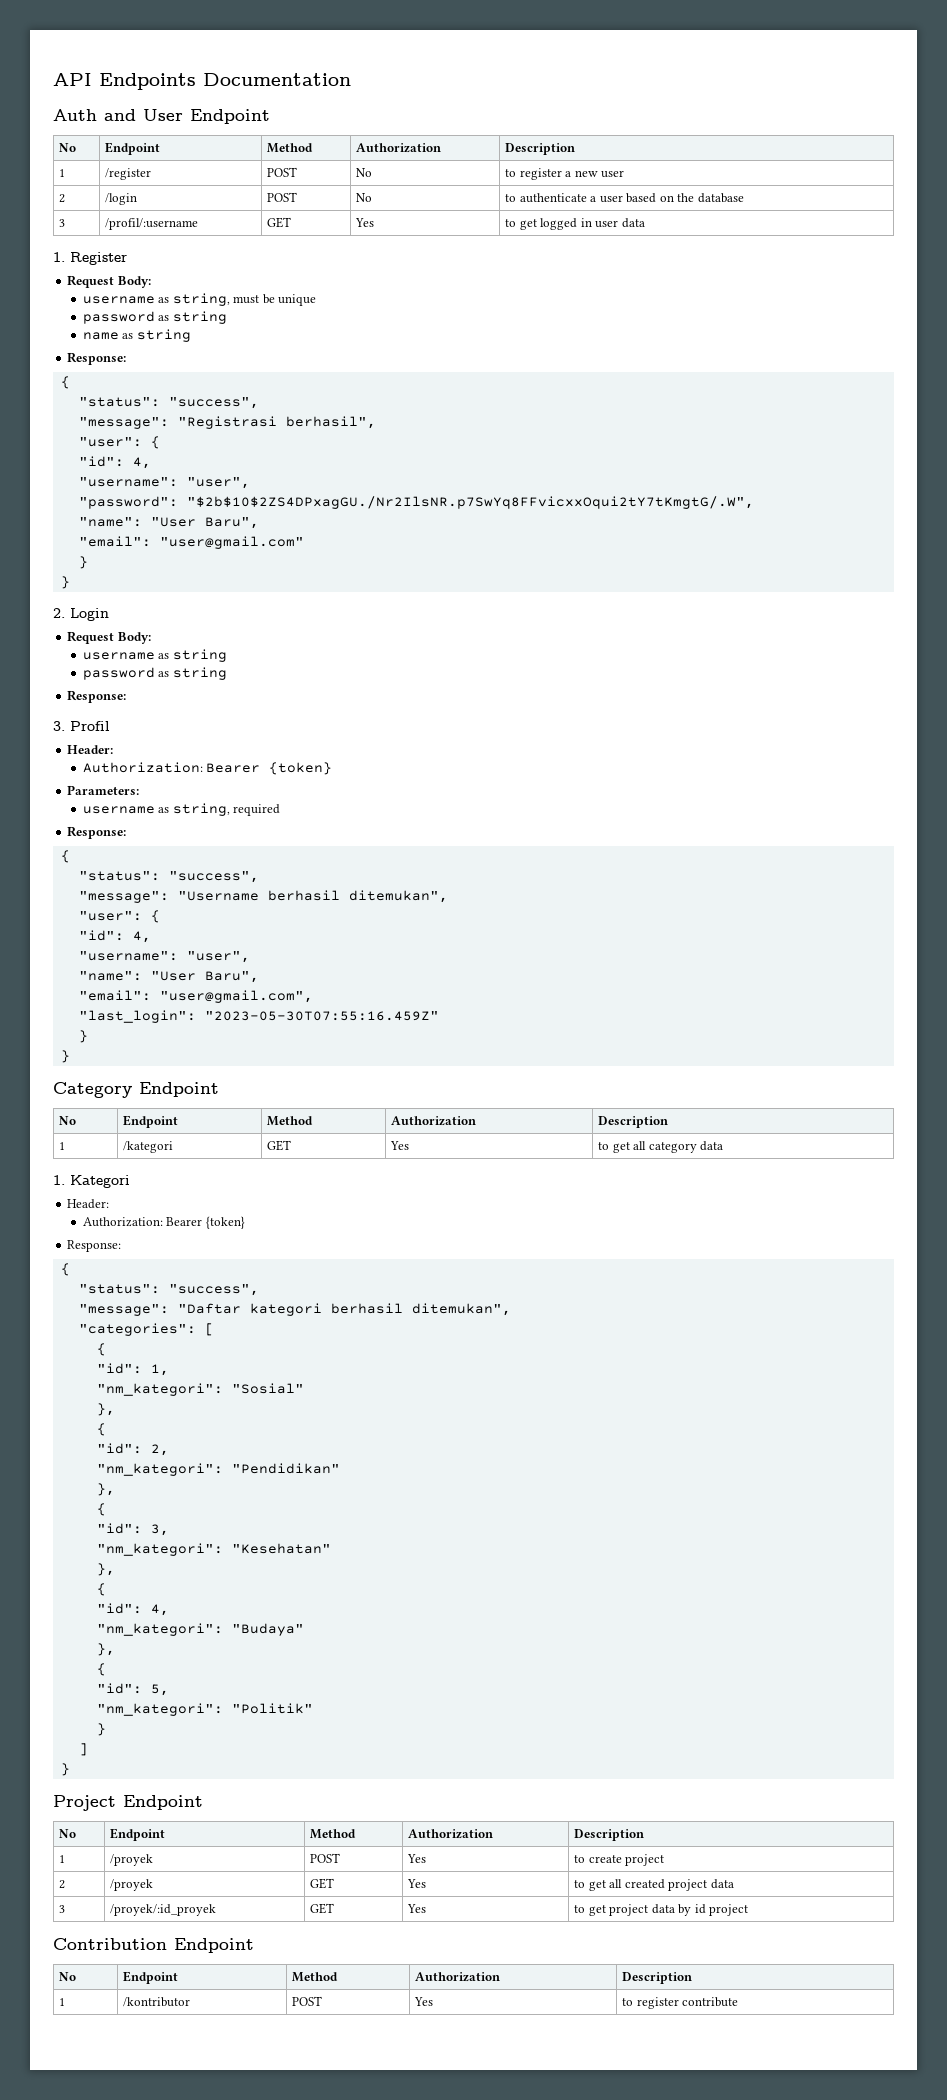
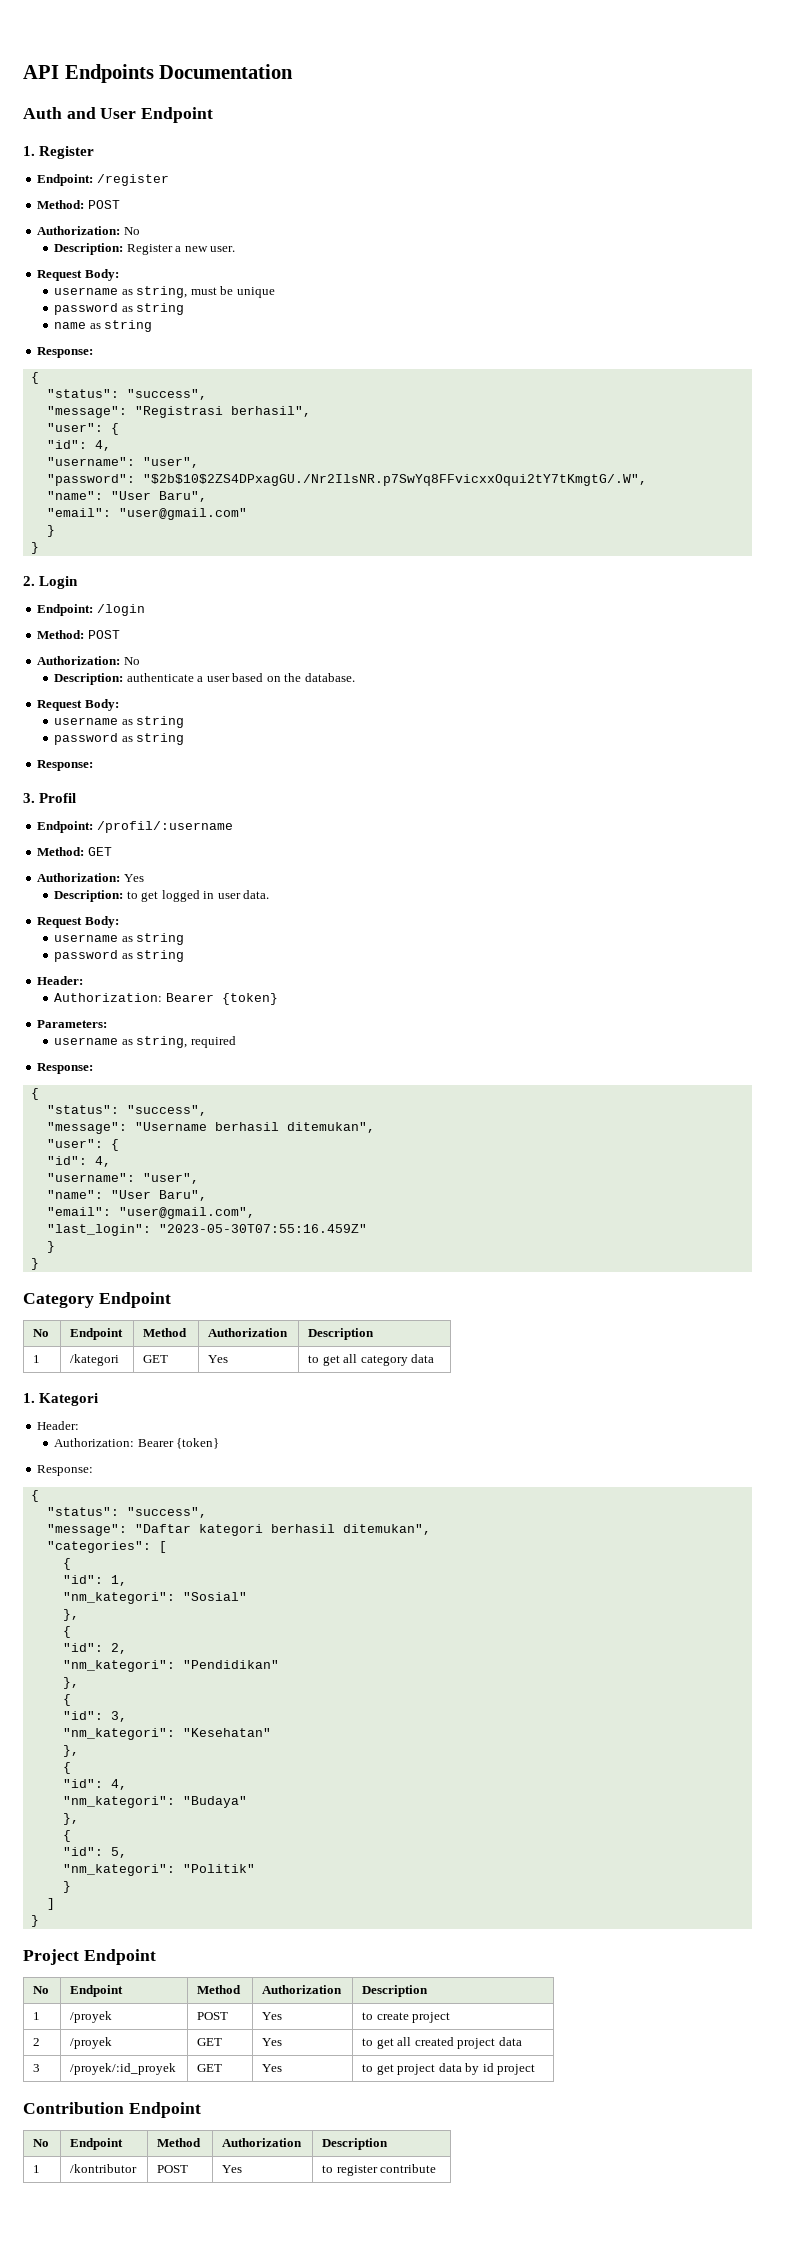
[59,143,77,152] [105,142,161,155] [267,143,314,153] [356,143,442,153] [505,143,576,155] [59,169,66,177] [105,168,152,180] [267,167,298,177] [356,168,373,177] [505,168,625,180] [59,194,66,203] [105,193,138,205] [267,192,298,202] [356,193,373,202] [505,193,744,203] [59,219,66,227] [105,218,199,230] [267,217,292,228] [355,218,375,227] [505,218,645,230] [53,252,127,265] // No | Endpoint | Method | Authorization | Description // 1 | /register | POST | No | to register a new user // 2 | /login | POST | No | to authenticate a user based on the database // 3 | /profil/:username | GET | Yes | to get logged in user data // 1. Register -> [23,146,95,159] [37,174,169,186] [37,200,120,209] [37,226,140,235] [54,243,236,255] // 1. Register // Endpoint: /register // Method: POST // Authorization: No // Description: Register a new user.
(109, 614) none -> [37,604,145,616] [37,630,120,639] [37,656,140,665] [54,673,355,685] // Endpoint: /login // Method: POST // Authorization: No // Description: authenticate a user based on the database.
(110, 726) none -> [37,821,233,833] [37,847,112,856] [37,873,144,882] [54,890,270,902] [37,916,119,928] [54,933,185,945] [54,950,185,962] // Endpoint: /profil/:username // Method: GET // Authorization: Yes // Description: to get logged in user data. // Request Body: // username as string // password as string

